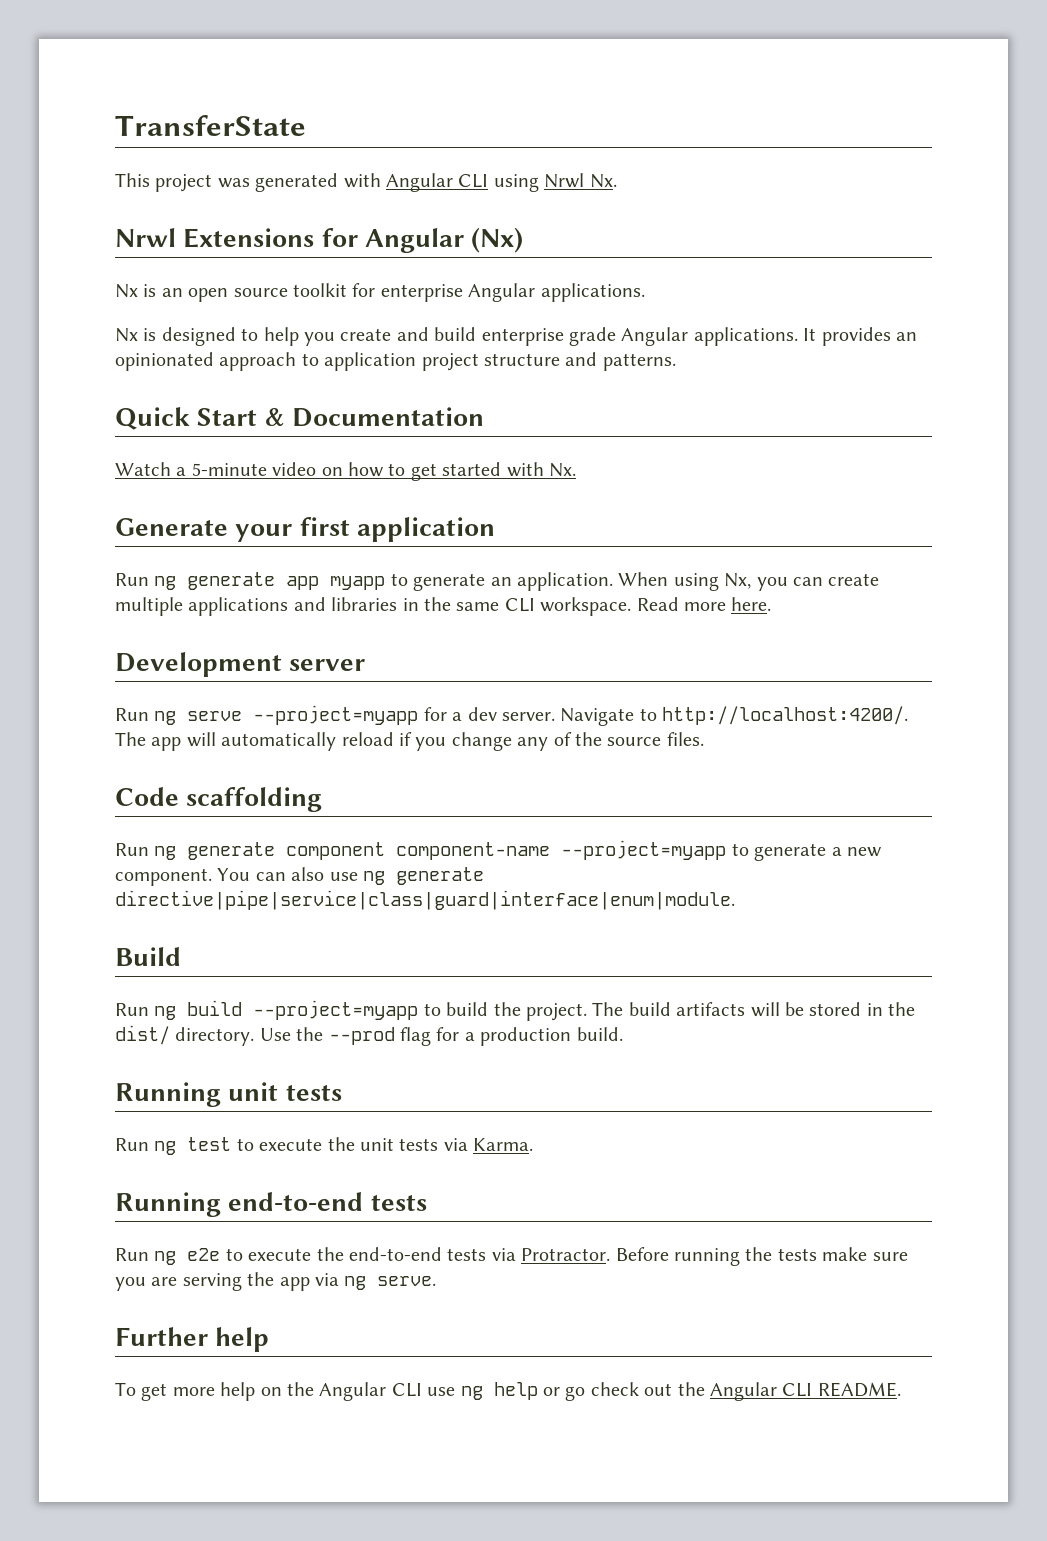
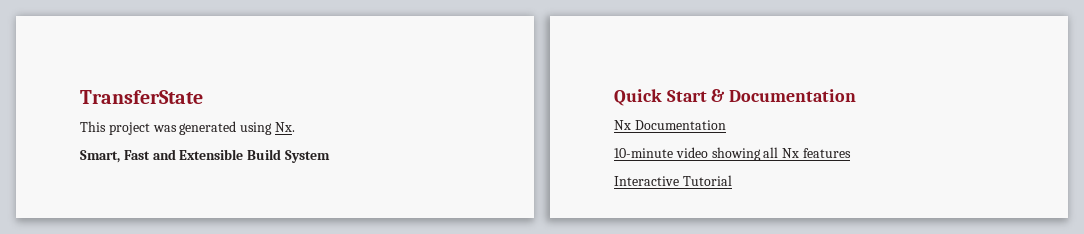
[343,173,617,192] [115,227,524,253] [115,283,645,302] [115,327,917,346] [115,352,676,371] [115,407,484,430] [115,462,576,481] [115,517,495,542] [115,572,880,591] [115,597,772,616] [115,652,366,677] [115,705,909,726] [115,732,704,751] [115,787,323,812] [115,840,882,861] [115,867,484,886] [115,890,735,910] [115,947,181,966] [115,1000,916,1021] [115,1025,623,1046] [115,1082,342,1107] [115,1137,534,1155] [115,1192,427,1217] [115,1247,908,1266] [115,1272,437,1291] [115,1327,270,1352] [115,1382,901,1401] with Angular CLI using Nrwl Nx. // Nrwl Extensions for Angular (Nx) // Nx is an open source toolkit for enterprise Angular applications. // Nx is designed to help you create and build enterprise grade Angular applications. It provides an opinionated approach to application project structure and patterns. // Quick Start & Documentation // Watch a 5-minute video on how to get started with Nx. // Generate your first application // Run ng generate app myapp to generate an application. When using Nx, you can create multiple applications and libraries in the same CLI workspace. Read more here. // Development server // Run ng serve --project=myapp for a dev server. Navigate to http://localhost:4200/. The app will automatically reload if you change any of the source files. // Code scaffolding // Run ng generate component component-name --project=myapp to generate a new component. You can also use ng generate directive|pipe|service|class|guard|interface|enum|module. // Build // Run ng build --project=myapp to build the project. The build artifacts will be stored in the dist/ directory. Use the --prod flag for a production build. // Running unit tests // Run ng test to execute the unit tests via Karma. // Running end-to-end tests // Run ng e2e to execute the end-to-end tests via Protractor. Before running the tests make sure you are serving the app via ng serve. // Further help // To get more help on the Angular CLI use ng help or go check out the Angular CLI README. -> [240,122,295,135] [80,149,330,163] [614,89,857,106] [614,120,726,130] [614,147,851,161] [614,175,732,186] using Nx. // Smart, Fast and Extensible Build System // Quick Start & Documentation // Nx Documentation // 10-minute video showing all Nx features // Interactive Tutorial

